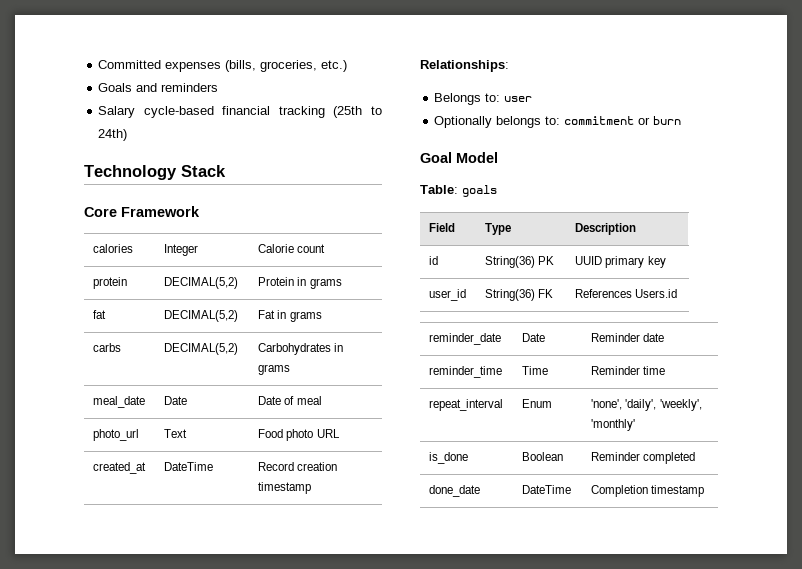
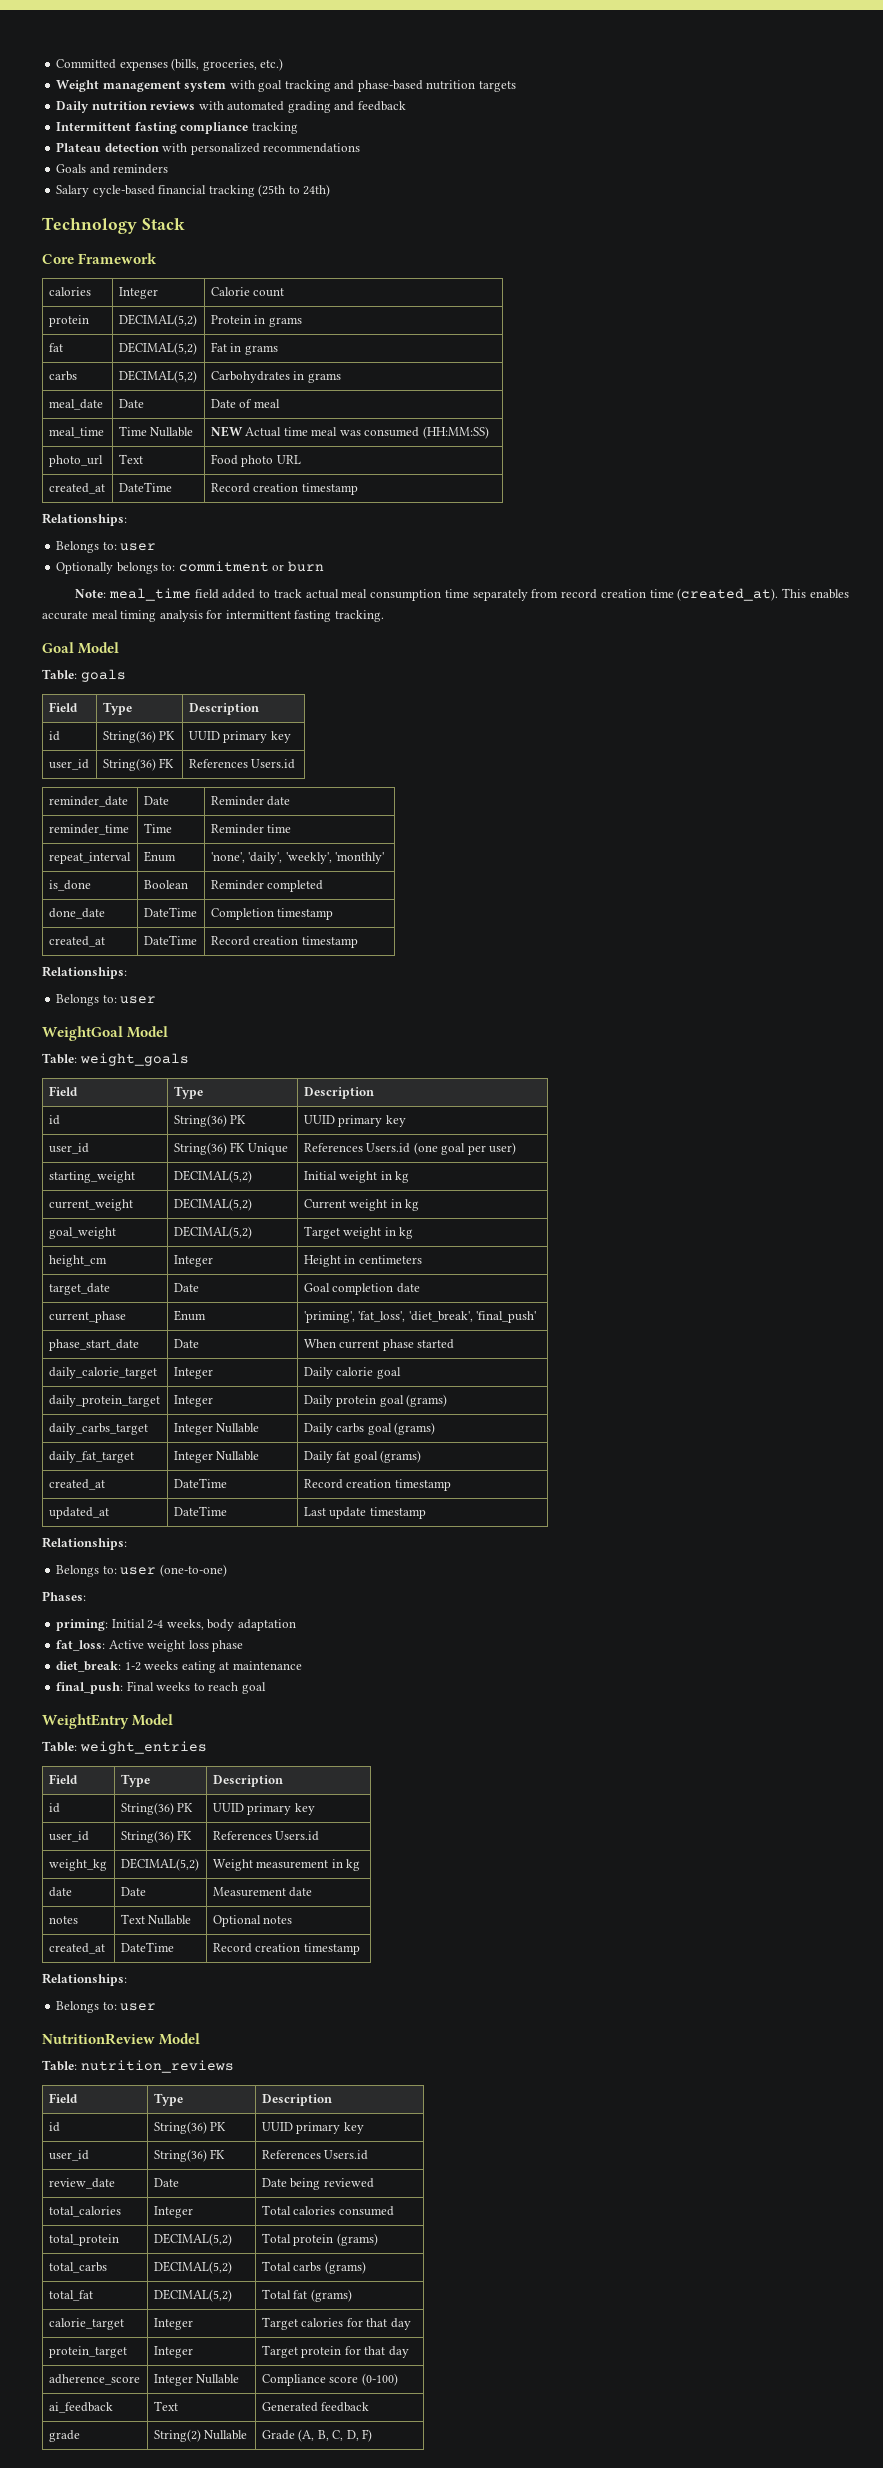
(348, 66) none -> [56,80,516,92] [56,101,406,113] [56,122,298,134] [56,142,361,155] // Weight management system with goal tracking and phase-based nutrition targets // Daily nutrition reviews with automated grading and feedback // Intermittent fasting compliance tracking // Plateau detection with personalized recommendations
(322, 400) none -> [48,427,104,438] [118,426,194,437] [210,426,489,439] // meal_time | Time Nullable | NEW Actual time meal was consumed (HH:MM:SS)
(682, 120) none -> [75,588,849,601] [42,610,384,622] // Note: meal_time field added to track actual meal consumption time separately from record creation time (created_at). This enables accurate meal timing analysis for intermittent fasting tracking.
(705, 491) none -> [48,936,105,947] [143,935,197,945] [210,936,358,948] [42,966,127,979] [56,994,157,1006] [42,1026,169,1041] [42,1053,189,1066] [48,1086,78,1096] [173,1086,203,1099] [303,1087,374,1099] [48,1115,60,1125] [173,1114,247,1127] [303,1115,406,1127] [48,1143,89,1154] [173,1142,288,1155] [303,1142,517,1155] [48,1171,135,1183] [173,1170,252,1183] [303,1171,410,1183] [48,1199,133,1211] [173,1198,252,1211] [303,1199,420,1211] [48,1227,116,1239] [173,1226,252,1239] [303,1226,414,1239] [48,1255,107,1267] [173,1255,213,1267] [303,1255,422,1267] [48,1283,110,1295] [173,1283,199,1292] [303,1283,420,1295] [48,1311,126,1323] [173,1310,206,1321] [303,1311,537,1323] [48,1339,139,1351] [173,1339,199,1348] [303,1339,455,1351] [48,1367,157,1379] [173,1367,213,1379] [303,1367,401,1379] [48,1395,160,1407] [173,1395,213,1407] [303,1394,448,1407] [48,1423,148,1435] [173,1423,260,1435] [303,1422,436,1435] [48,1451,134,1463] [173,1451,260,1463] [303,1450,422,1463] [48,1479,105,1490] [173,1478,227,1488] [303,1479,451,1491] [48,1507,109,1519] [173,1506,227,1516] [303,1507,426,1519] [42,1537,127,1550] [56,1564,227,1577] [42,1591,86,1601] [56,1619,296,1631] [56,1640,244,1652] [56,1661,302,1673] [56,1681,266,1694] [42,1714,174,1729] [42,1741,207,1754] [48,1774,78,1784] [120,1774,150,1787] [212,1775,283,1787] [48,1803,60,1813] [120,1802,194,1815] [212,1803,315,1815] [48,1831,89,1842] [120,1830,193,1843] [212,1831,320,1841] [48,1859,107,1871] [120,1858,199,1871] [212,1859,361,1871] [48,1887,72,1897] [120,1887,146,1896] [212,1887,313,1897] [48,1916,78,1924] [120,1914,192,1925] [212,1915,293,1927] [48,1943,105,1954] [120,1942,174,1952] [212,1943,360,1955] [42,1973,127,1986] [56,2001,157,2013] [42,2033,201,2045] [42,2060,234,2073] [48,2093,78,2103] [153,2093,183,2106] [261,2094,332,2106] [48,2122,60,2132] [153,2121,227,2134] [261,2122,364,2134] [48,2150,89,2161] [153,2149,226,2162] [261,2150,369,2160] [48,2178,115,2189] [153,2178,179,2187] [261,2178,374,2190] [48,2206,121,2217] [153,2206,193,2218] [261,2205,394,2216] [48,2234,119,2246] [153,2233,232,2246] [261,2233,378,2246] [48,2262,107,2273] [153,2261,232,2274] [261,2261,366,2274] [48,2290,93,2301] [153,2289,232,2302] [261,2289,352,2302] [48,2318,124,2330] [153,2318,193,2330] [261,2317,411,2330] [48,2346,127,2358] [153,2346,193,2358] [261,2345,409,2358] [48,2374,140,2385] [153,2374,240,2386] [261,2373,398,2386] [48,2402,113,2413] [153,2401,178,2411] [261,2402,370,2412] [48,2430,80,2442] [153,2429,248,2442] [261,2429,373,2442] // created_at | DateTime | Record creation timestamp // Relationships: // Belongs to: user // WeightGoal Model // Table: weight_goals // Field | Type | Description // id | String(36) PK | UUID primary key // user_id | String(36) FK Unique | References Users.id (one goal per user) // starting_weight | DECIMAL(5,2) | Initial weight in kg // current_weight | DECIMAL(5,2) | Current weight in kg // goal_weight | DECIMAL(5,2) | Target weight in kg // height_cm | Integer | Height in centimeters // target_date | Date | Goal completion date // current_phase | Enum | 'priming', 'fat_loss', 'diet_break', 'final_push' // phase_start_date | Date | When current phase started // daily_calorie_target | Integer | Daily calorie goal // daily_protein_target | Integer | Daily protein goal (grams) // daily_carbs_target | Integer Nullable | Daily carbs goal (grams) // daily_fat_target | Integer Nullable | Daily fat goal (grams) // created_at | DateTime | Record creation timestamp // updated_at | DateTime | Last update timestamp // Relationships: // Belongs to: user (one-to-one) // Phases: // priming: Initial 2-4 weeks, body adaptation // fat_loss: Active weight loss phase // diet_break: 1-2 weeks eating at maintenance // final_push: Final weeks to reach goal // WeightEntry Model // Table: weight_entries // Field | Type | Description // id | String(36) PK | UUID primary key // user_id | String(36) FK | References Users.id // weight_kg | DECIMAL(5,2) | Weight measurement in kg // date | Date | Measurement date // notes | Text Nullable | Optional notes // created_at | DateTime | Record creation timestamp // Relationships: // Belongs to: user // NutritionReview Model // Table: nutrition_reviews // Field | Type | Description // id | String(36) PK | UUID primary key // user_id | String(36) FK | References Users.id // review_date | Date | Date being reviewed // total_calories | Integer | Total calories consumed // total_protein | DECIMAL(5,2) | Total protein (grams) // total_carbs | DECIMAL(5,2) | Total carbs (grams) // total_fat | DECIMAL(5,2) | Total fat (grams) // calorie_target | Integer | Target calories for that day // protein_target | Integer | Target protein for that day // adherence_score | Integer Nullable | Compliance score (0-100) // ai_feedback | Text | Generated feedback // grade | String(2) Nullable | Grade (A, B, C, D, F)

